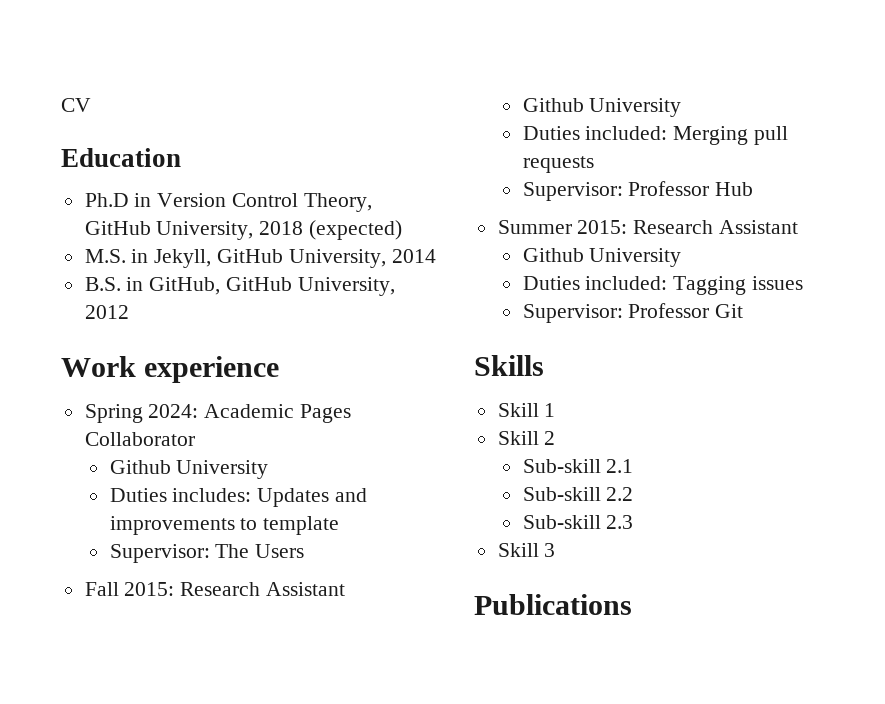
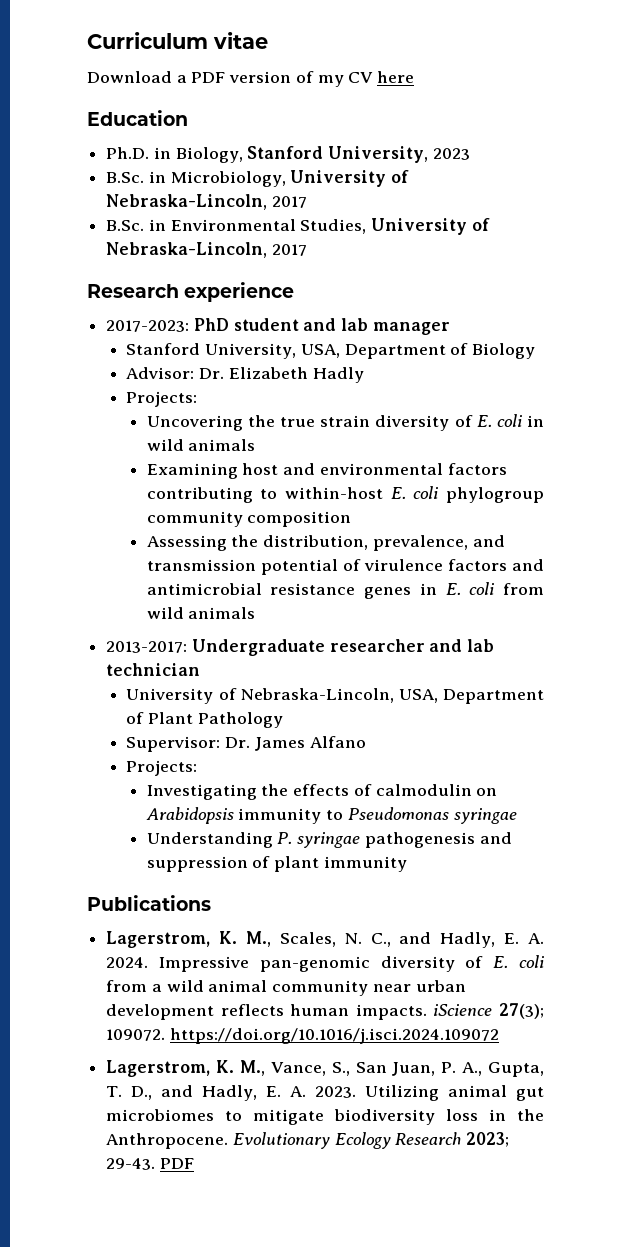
(61, 105) none -> [87,32,268,49] [87,71,344,87] Curriculum vitae // Download a PDF version of my
(91, 105) none -> [377,71,415,83] here
[84,193,372,212] [84,220,403,240] [84,249,436,268] [84,277,395,296] [84,305,129,319] [61,356,280,383] [84,404,352,423] [84,432,195,446] [109,460,269,479] [109,488,368,507] [109,516,340,535] [109,544,305,563] [84,582,346,596] [522,98,682,117] [522,126,789,145] [522,156,594,173] [522,181,754,201] [497,220,799,234] [522,248,682,267] [522,276,804,295] [522,303,744,323] [474,355,544,376] [497,403,556,417] [497,431,556,445] [522,459,634,473] [522,487,634,501] [522,515,634,529] [497,543,556,557] [474,594,632,615] Ph.D in Version Control Theory, GitHub University, 2018 (expected) // M.S. in Jekyll, GitHub University, 2014 // B.S. in GitHub, GitHub University, 2012 // Work experience // Spring 2024: Academic Pages Collaborator // Github University // Duties includes: Updates and improvements to template // Supervisor: The Users // Fall 2015: Research Assistant // Github University // Duties included: Merging pull requests // Supervisor: Professor Hub // Summer 2015: Research Assistant // Github University // Duties included: Tagging issues // Supervisor: Professor Git // Skills // Skill 1 // Skill 2 // Sub-skill 2.1 // Sub-skill 2.2 // Sub-skill 2.3 // Skill 3 // Publications -> [106,146,470,163] [106,170,410,187] [106,194,307,210] [106,218,490,235] [106,242,307,258] [87,282,295,302] [106,318,450,335] [126,343,536,359] [126,367,364,383] [126,391,198,407] [146,414,544,431] [146,439,256,451] [146,463,507,479] [146,486,544,503] [146,511,352,527] [146,535,505,551] [146,559,544,575] [146,582,544,599] [146,607,256,619] [106,639,495,656] [106,663,201,676] [126,688,545,704] [126,712,283,728] [126,736,366,752] [126,760,198,776] [146,784,498,800] [145,807,517,824] [146,832,512,848] [146,856,407,872] [87,895,211,911] [106,931,544,948] [106,955,545,972] [106,980,466,996] [106,1003,544,1020] [106,1028,499,1044] [106,1060,544,1077] [106,1085,544,1101] [106,1109,544,1125] [106,1132,510,1149] [106,1158,194,1170] Ph.D. in Biology, Stanford University, 2023 // B.Sc. in Microbiology, University of Nebraska-Lincoln, 2017 // B.Sc. in Environmental Studies, University of Nebraska-Lincoln, 2017 // Research experience // 2017-2023: PhD student and lab manager // Stanford University, USA, Department of Biology // Advisor: Dr. Elizabeth Hadly // Projects: // Uncovering the true strain diversity of E. coli in wild animals // Examining host and environmental factors contributing to within-host E. coli phylogroup community composition // Assessing the distribution, prevalence, and transmission potential of virulence factors and antimicrobial resistance genes in E. coli from wild animals // 2013-2017: Undergraduate researcher and lab technician // University of Nebraska-Lincoln, USA, Department of Plant Pathology // Supervisor: Dr. James Alfano // Projects: // Investigating the effects of calmodulin on Arabidopsis immunity to Pseudomonas syringae // Understanding P. syringae pathogenesis and suppression of plant immunity // Publications // Lagerstrom, K. M., Scales, N. C., and Hadly, E. A. 2024. Impressive pan-genomic diversity of E. coli from a wild animal community near urban development reflects human impacts. iScience 27(3); 109072. https://doi.org/10.1016/j.isci.2024.109072 // Lagerstrom, K. M., Vance, S., San Juan, P. A., Gupta, T. D., and Hadly, E. A. 2023. Utilizing animal gut microbiomes to mitigate biodiversity loss in the Anthropocene. Evolutionary Ecology Research 2023; 29-43. PDF

